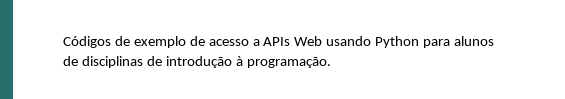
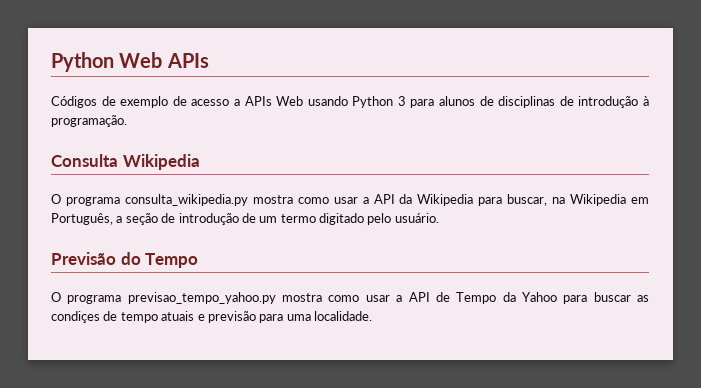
(63, 42) none -> [51,52,209,72] Python Web APIs //
(420, 42) none -> [397,96,406,106] 3
(331, 62) none -> [51,154,200,170] [51,194,650,206] [51,213,439,225] [51,252,199,268] [51,292,649,304] [51,311,372,323] // Consulta Wikipedia // O programa consulta_wikipedia.py mostra como usar a API da Wikipedia para buscar, na Wikipedia em Português, a seção de introdução de um termo digitado pelo usuário. // Previsão do Tempo // O programa previsao_tempo_yahoo.py mostra como usar a API de Tempo da Yahoo para buscar as condiçes de tempo atuais e previsão para uma localidade.

